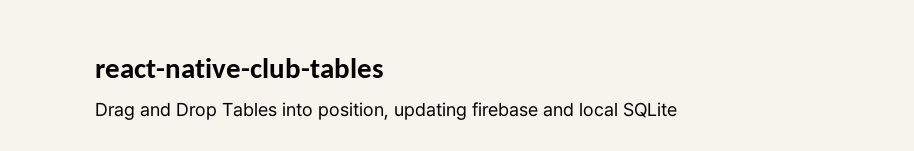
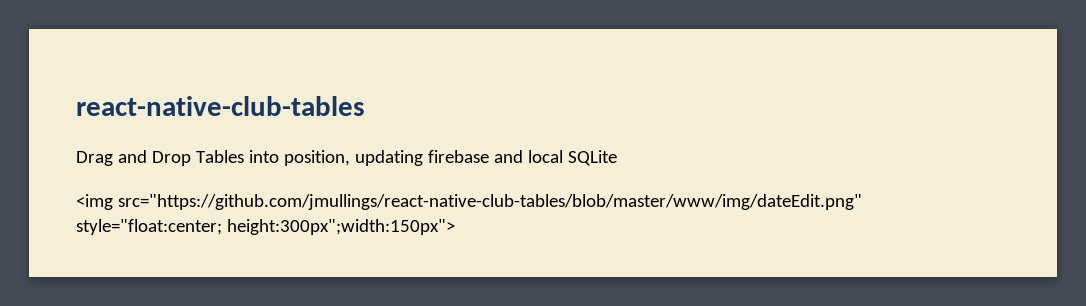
(677, 110) none -> [76,194,862,210] [76,219,455,235] // <img src="https://github.com/jmullings/react-native-club-tables/blob/master/www/img/dateEdit.png" style="float:center; height:300px";width:150px">

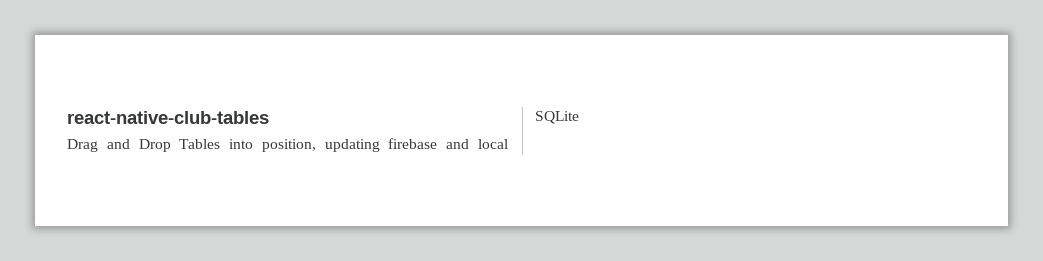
[76,194,862,210] [76,219,455,235] // <img src="https://github.com/jmullings/react-native-club-tables/blob/master/www/img/dateEdit.png" style="float:center; height:300px";width:150px"> -> (579, 117) none

